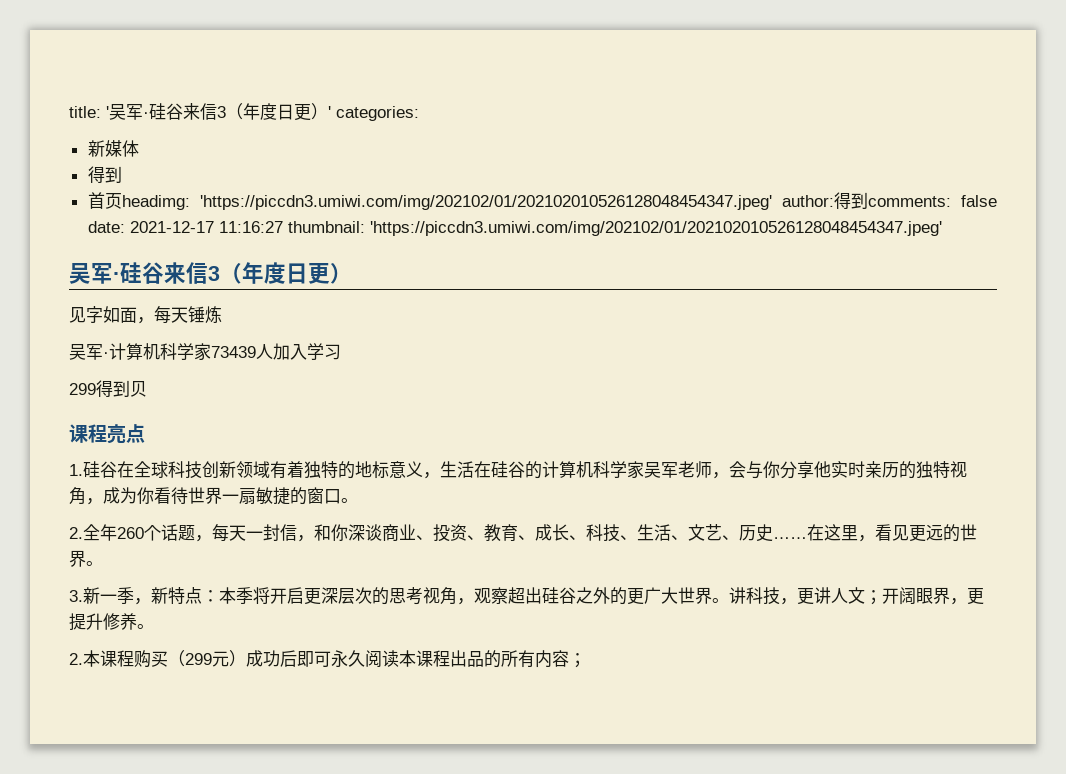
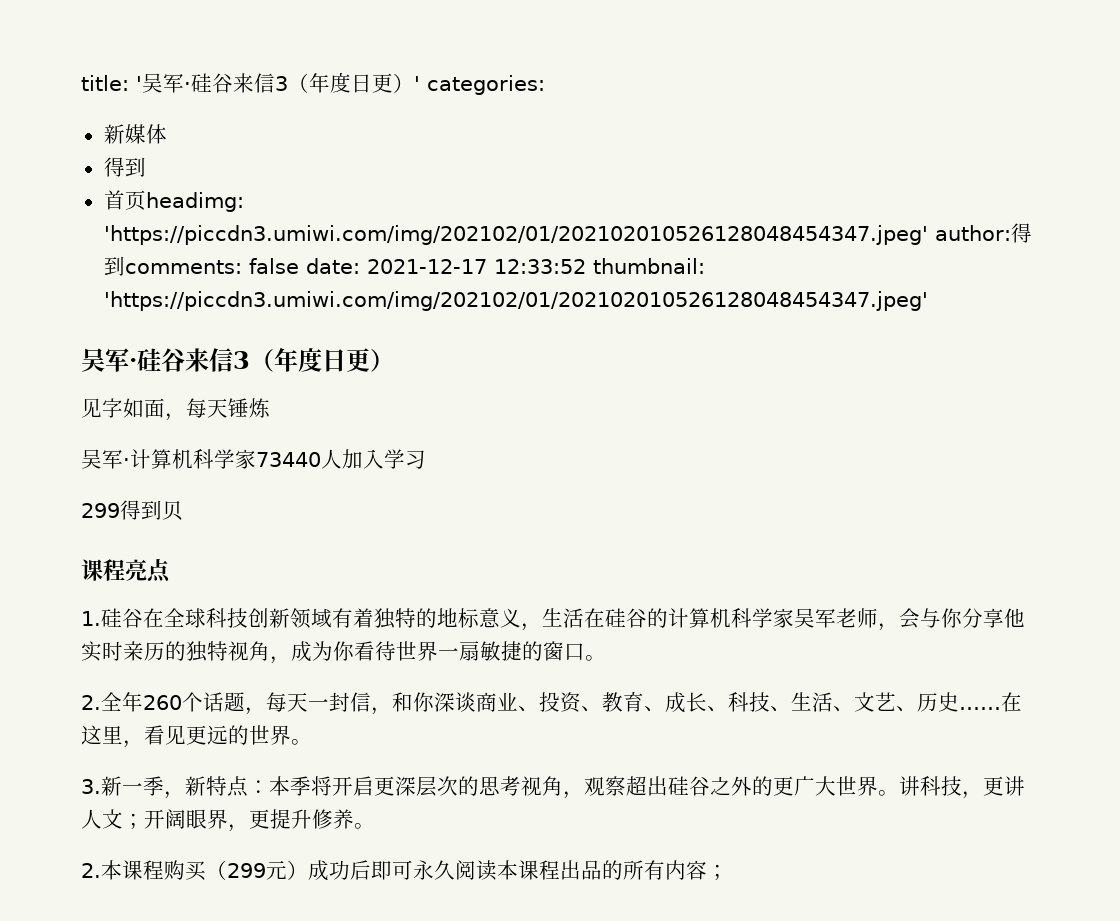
[218,221,283,233] 11:16:27 -> [493,259,586,274] 12:33:52
[211,346,256,358] 73439 -> [256,452,321,467] 73440

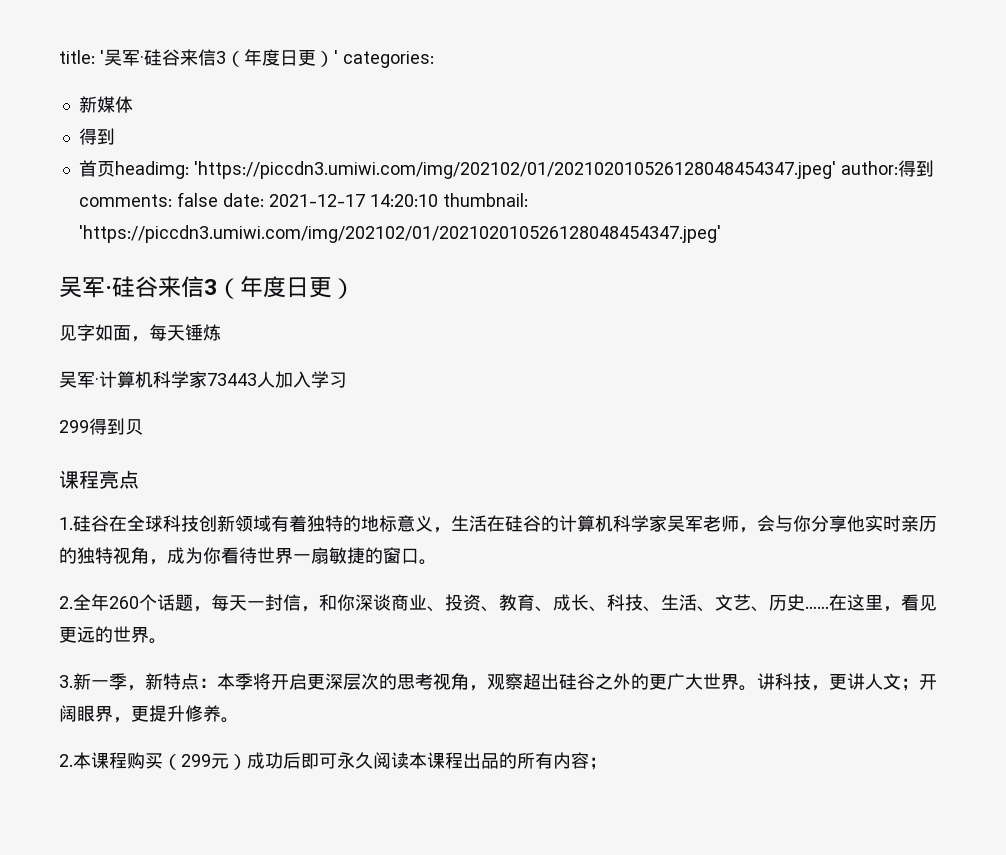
[493,259,586,274] 12:33:52 -> [369,194,438,207] 14:20:10
[256,452,321,467] 73440 -> [207,373,257,386] 73443

